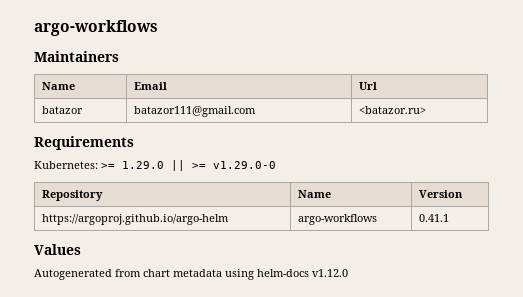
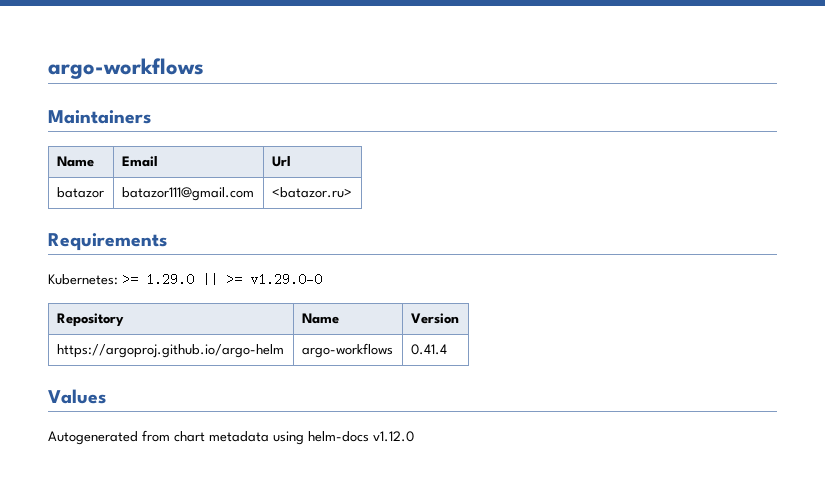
[419,214,450,222] 0.41.1 -> [410,344,447,355] 0.41.4

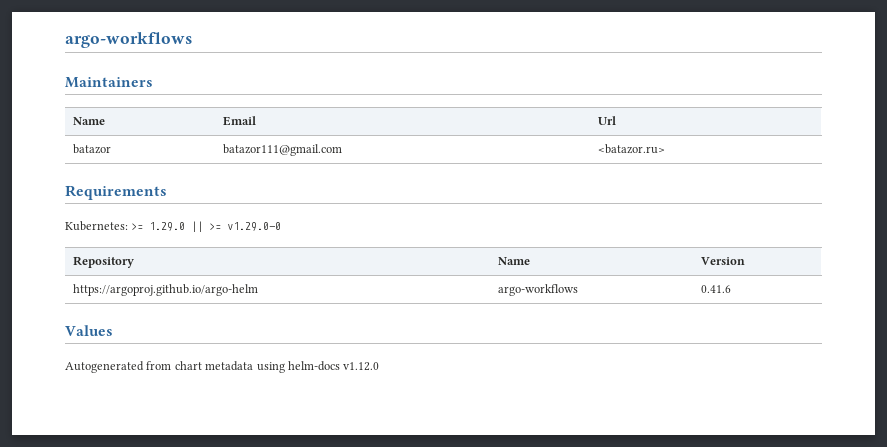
[410,344,447,355] 0.41.4 -> [700,285,731,293] 0.41.6

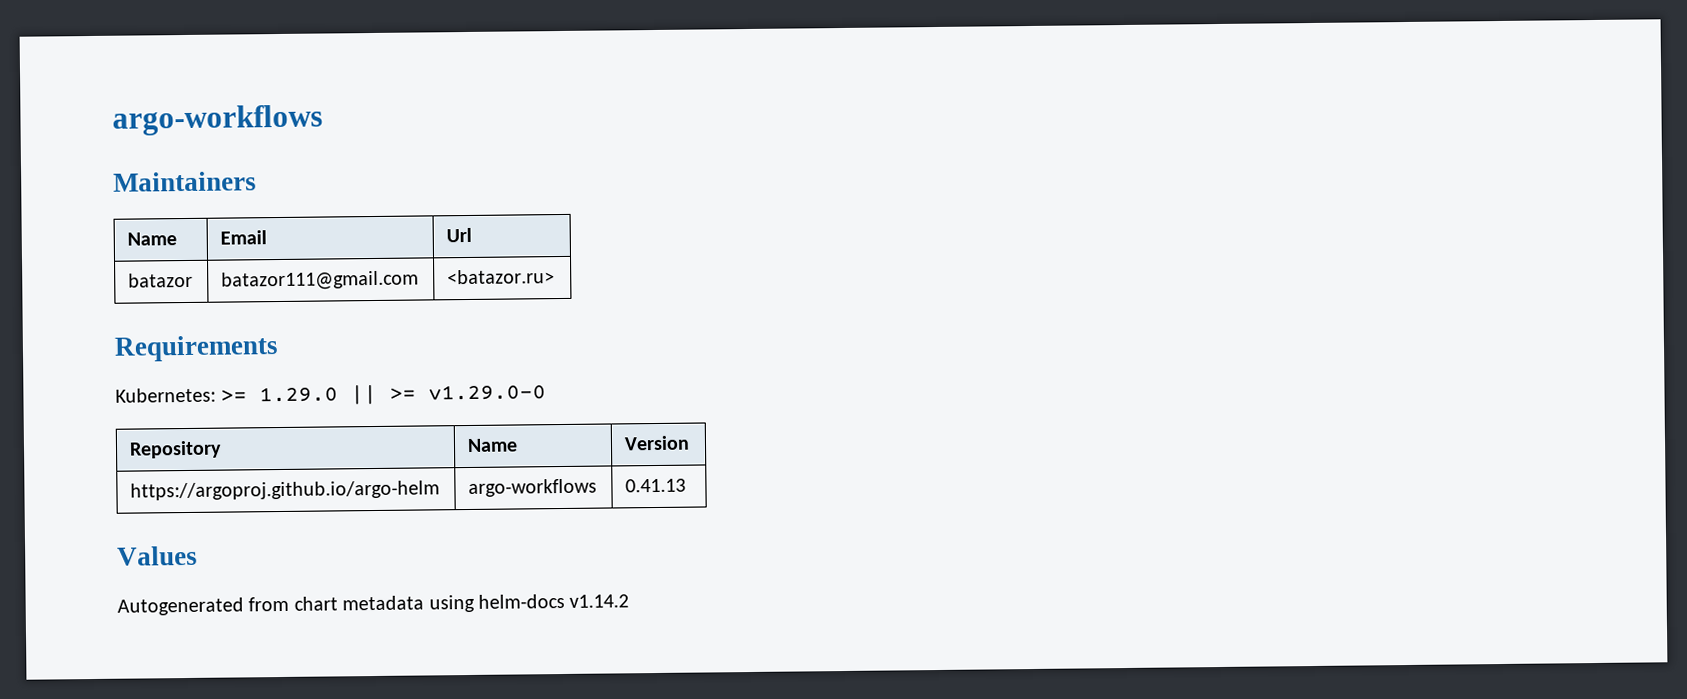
[700,285,731,293] 0.41.6 -> [625,478,687,493] 0.41.13
[343,362,380,371] v1.12.0 -> [569,594,630,608] v1.14.2

